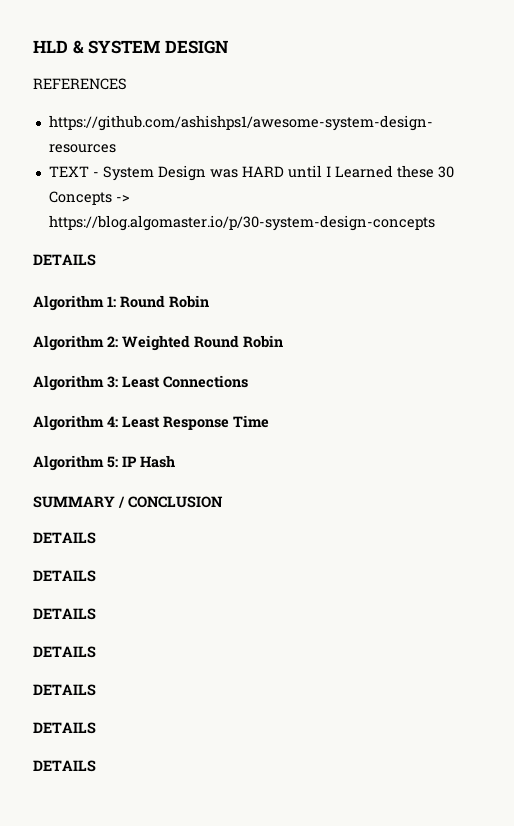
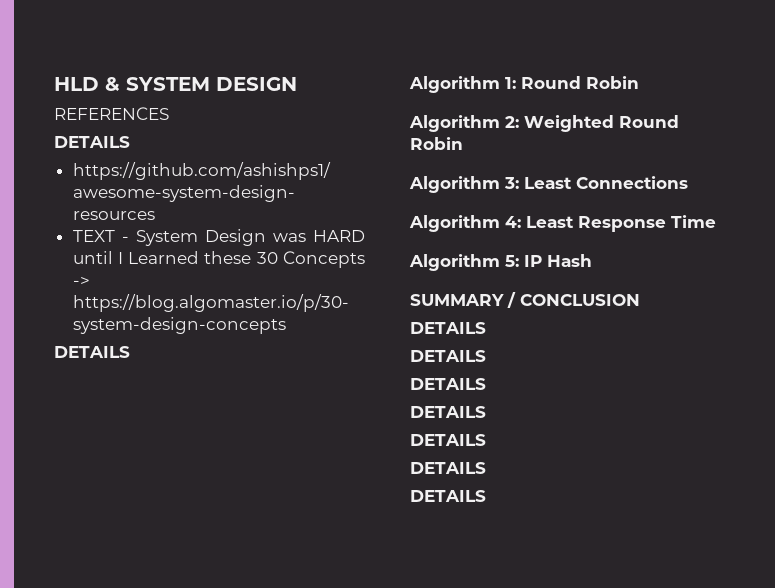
(127, 84) none -> [54,136,130,148] // DETAILS

